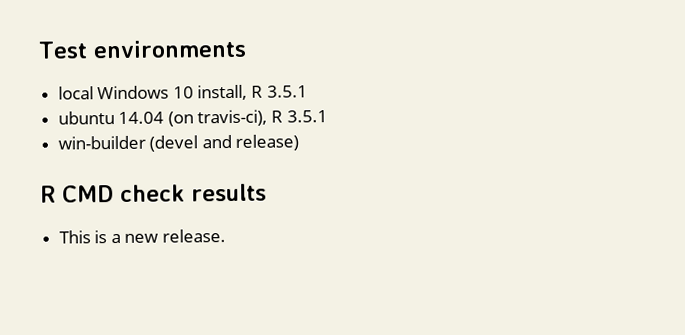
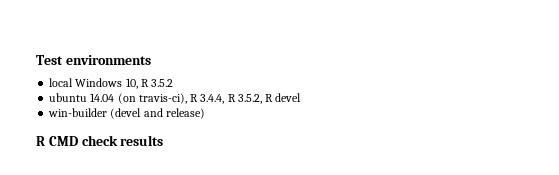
[172,84,308,101] 10 install, R 3.5.1 -> [125,78,174,89] 10, R 3.5.2
[286,110,328,123] 3.5.1 -> [200,93,302,104] 3.4.4, R 3.5.2, R devel
[58,229,227,244] // This is a new release. -> (164, 140) none

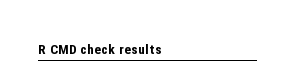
[36,55,151,65] [49,78,174,89] [49,93,302,104] [48,108,205,119] Test environments // local Windows 10, R 3.5.2 // ubuntu 14.04 (on travis-ci), R 3.4.4, R 3.5.2, R devel // win-builder (devel and release) // -> (38, 49) none

